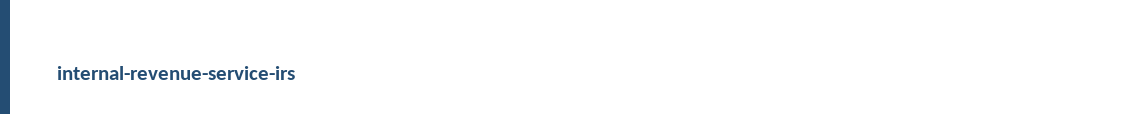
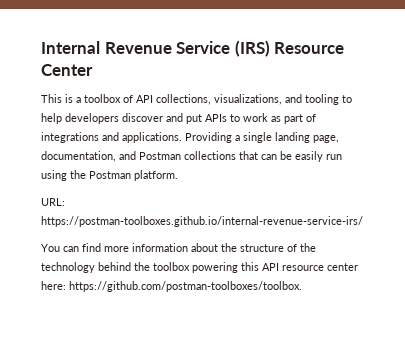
[57,66,295,80] internal-revenue-service-irs -> [41,40,345,57] [41,64,93,76] [41,94,352,105] [41,113,316,124] [41,132,339,143] [41,151,342,162] [41,170,178,181] [41,198,65,206] [41,216,363,227] [41,243,316,252] [41,262,358,273] [41,281,302,292] Internal Revenue Service (IRS) Resource Center // This is a toolbox of API collections, visualizations, and tooling to help developers discover and put APIs to work as part of integrations and applications. Providing a single landing page, documentation, and Postman collections that can be easily run using the Postman platform. // URL: https://postman-toolboxes.github.io/internal-revenue-service-irs/ // You can find more information about the structure of the technology behind the toolbox powering this API resource center here: https://github.com/postman-toolboxes/toolbox.

